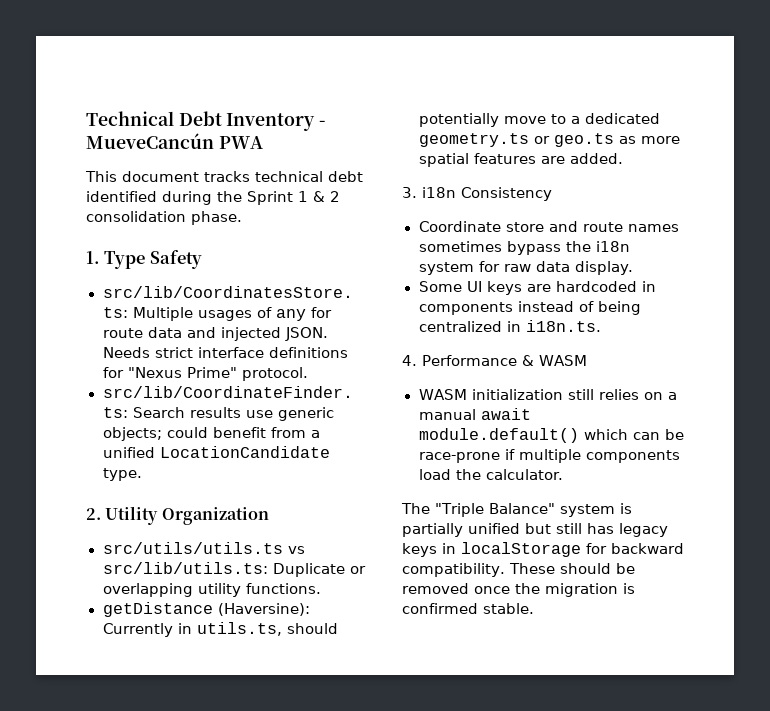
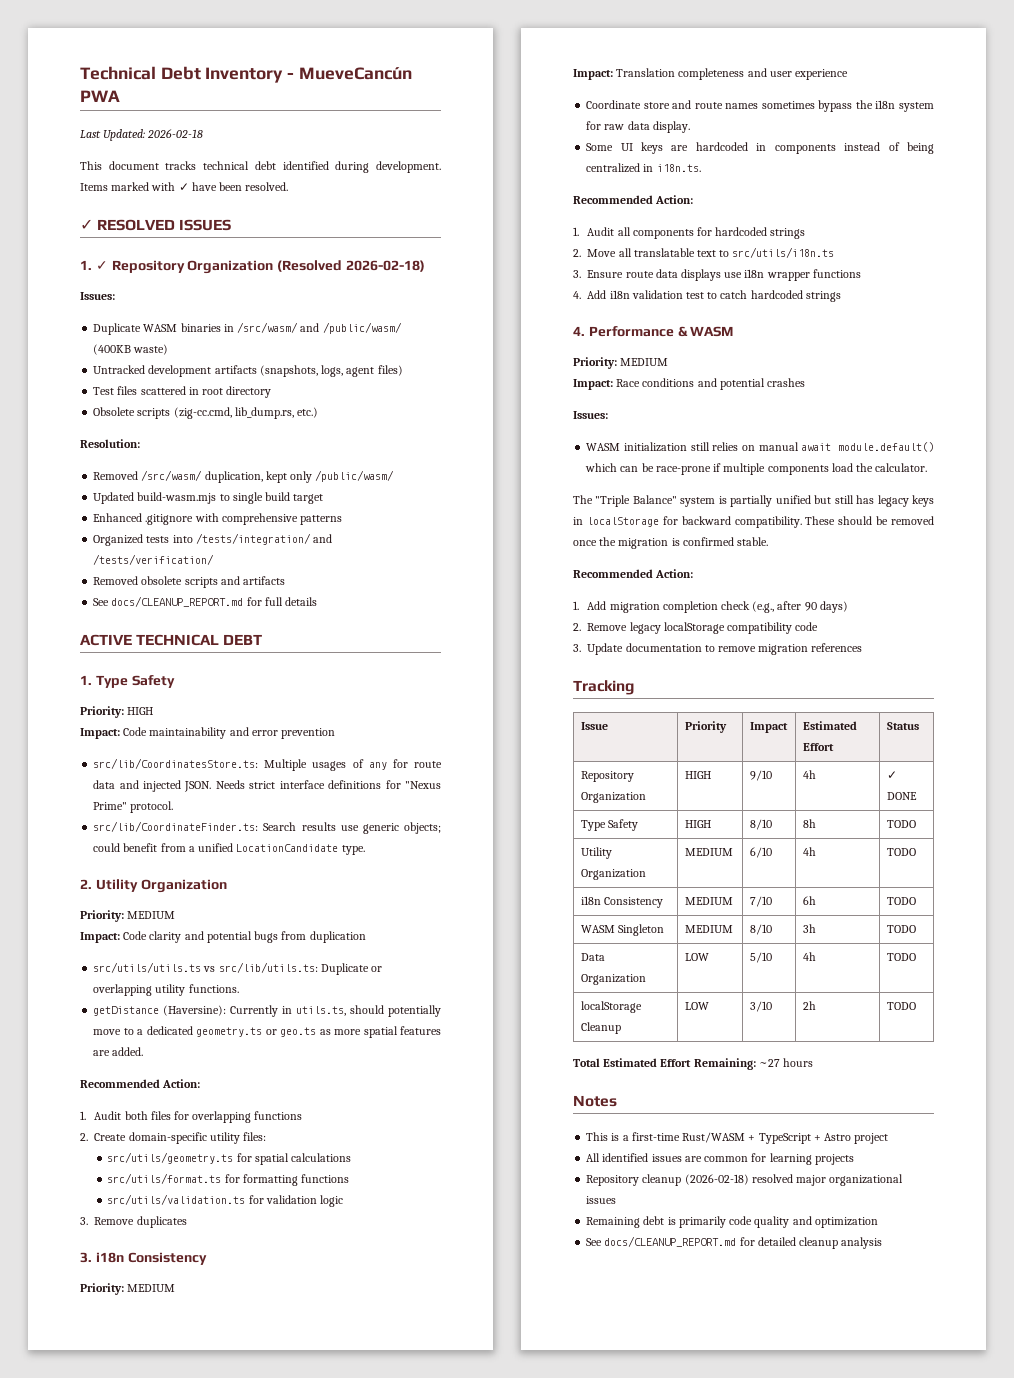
(263, 142) none -> [80,129,204,141] // Last Updated: 2026-02-18
[217,191,340,205] [86,211,242,225] [86,250,202,269] the Sprint 1 & 2 consolidation phase. // 1. Type Safety -> [376,161,442,173] [80,182,289,191] [80,219,232,231] [80,260,425,274] [80,292,115,300] [93,322,402,335] [93,344,169,355] [93,365,403,377] [93,386,272,398] [93,407,319,419] [80,439,140,448] [93,470,395,483] [93,492,324,504] [93,513,343,525] [93,533,333,546] [93,554,215,565] [93,576,286,588] [93,596,318,607] [80,634,263,646] [80,675,175,688] [80,706,154,718] [80,727,336,739] development. Items marked with ✓ have been resolved. // ✓ RESOLVED ISSUES // 1. ✓ Repository Organization (Resolved 2026-02-18) // Issues: // Duplicate WASM binaries in /src/wasm/ and /public/wasm/ (400KB waste) // Untracked development artifacts (snapshots, logs, agent files) // Test files scattered in root directory // Obsolete scripts (zig-cc.cmd, lib_dump.rs, etc.) // Resolution: // Removed /src/wasm/ duplication, kept only /public/wasm/ // Updated build-wasm.mjs to single build target // Enhanced .gitignore with comprehensive patterns // Organized tests into /tests/integration/ and /tests/verification/ // Removed obsolete scripts and artifacts // See docs/CLEANUP_REPORT.md for full details // ACTIVE TECHNICAL DEBT // 1. Type Safety // Priority: HIGH // Impact: Code maintainability and error prevention
(269, 516) none -> [80,910,176,922] [80,931,366,943] // Priority: MEDIUM // Impact: Code clarity and potential bugs from duplication
[402,187,552,201] 3. i18n Consistency -> [80,1079,201,1088] [80,1111,303,1123] [80,1132,266,1144] [107,1152,352,1165] [107,1173,350,1186] [107,1194,344,1207] [80,1216,187,1228] [80,1252,207,1265] [80,1283,176,1295] [573,68,849,80] Recommended Action: // 1. Audit both files for overlapping functions // 2. Create domain-specific utility files: // src/utils/geometry.ts for spatial calculations // src/utils/format.ts for formatting functions // src/utils/validation.ts for validation logic // 3. Remove duplicates // 3. i18n Consistency // Priority: MEDIUM // Impact: Translation completeness and user experience
[402,355,587,366] 4. Performance & WASM -> [573,195,694,204] [573,227,806,239] [573,247,835,258] [573,269,861,281] [573,290,841,302] [573,326,734,337] [573,357,669,369] [573,378,806,390] [573,411,608,419] Recommended Action: // 1. Audit all components for hardcoded strings // 2. Move all translatable text to src/utils/i18n.ts // 3. Ensure route data displays use i18n wrapper functions // 4. Add i18n validation test to catch hardcoded strings // 4. Performance & WASM // Priority: MEDIUM // Impact: Race conditions and potential crashes // Issues:
[667,392,677,400] a -> (755, 448) none
(534, 608) none -> [573,569,694,578] [573,601,848,613] [573,622,819,634] [573,643,863,655] [573,680,634,695] [580,722,608,730] [684,721,727,733] [749,722,788,733] [802,721,857,730] [802,743,834,751] [886,722,919,730] [580,771,634,782] [580,792,646,803] [684,771,711,779] [749,770,772,781] [802,770,816,779] [886,771,897,779] [886,792,917,800] [580,819,639,831] [684,820,711,828] [749,819,772,830] [802,819,816,828] [886,820,916,828] [580,847,612,859] [580,869,646,880] [684,848,733,856] [749,847,772,858] [802,847,816,856] [886,848,916,856] [580,896,664,908] [684,897,733,905] [749,896,772,907] [802,896,816,905] [886,897,916,905] [580,924,665,936] [684,925,733,933] [749,924,772,935] [802,924,816,933] [886,925,916,933] [580,953,605,961] [580,974,646,985] [684,953,709,961] [749,952,772,963] [802,952,816,961] [886,953,916,961] [580,1001,642,1013] [580,1022,621,1034] [684,1002,709,1010] [749,1001,772,1012] [802,1001,816,1010] [886,1002,916,1010] [573,1058,814,1070] [573,1095,617,1107] [586,1132,889,1144] [586,1153,854,1165] [586,1174,904,1186] [586,1196,617,1204] [586,1216,878,1228] [586,1236,883,1249] // Recommended Action: // 1. Add migration completion check (e.g., after 90 days) // 2. Remove legacy localStorage compatibility code // 3. Update documentation to remove migration references // Tracking // Issue | Priority | Impact | Estimated Effort | Status // Repository Organization | HIGH | 9/10 | 4h | ✓ DONE // Type Safety | HIGH | 8/10 | 8h | TODO // Utility Organization | MEDIUM | 6/10 | 4h | TODO // i18n Consistency | MEDIUM | 7/10 | 6h | TODO // WASM Singleton | MEDIUM | 8/10 | 3h | TODO // Data Organization | LOW | 5/10 | 4h | TODO // localStorage Cleanup | LOW | 3/10 | 2h | TODO // Total Estimated Effort Remaining: ~27 hours // Notes // This is a first-time Rust/WASM + TypeScript + Astro project // All identified issues are common for learning projects // Repository cleanup (2026-02-18) resolved major organizational issues // Remaining debt is primarily code quality and optimization // See docs/CLEANUP_REPORT.md for detailed cleanup analysis

